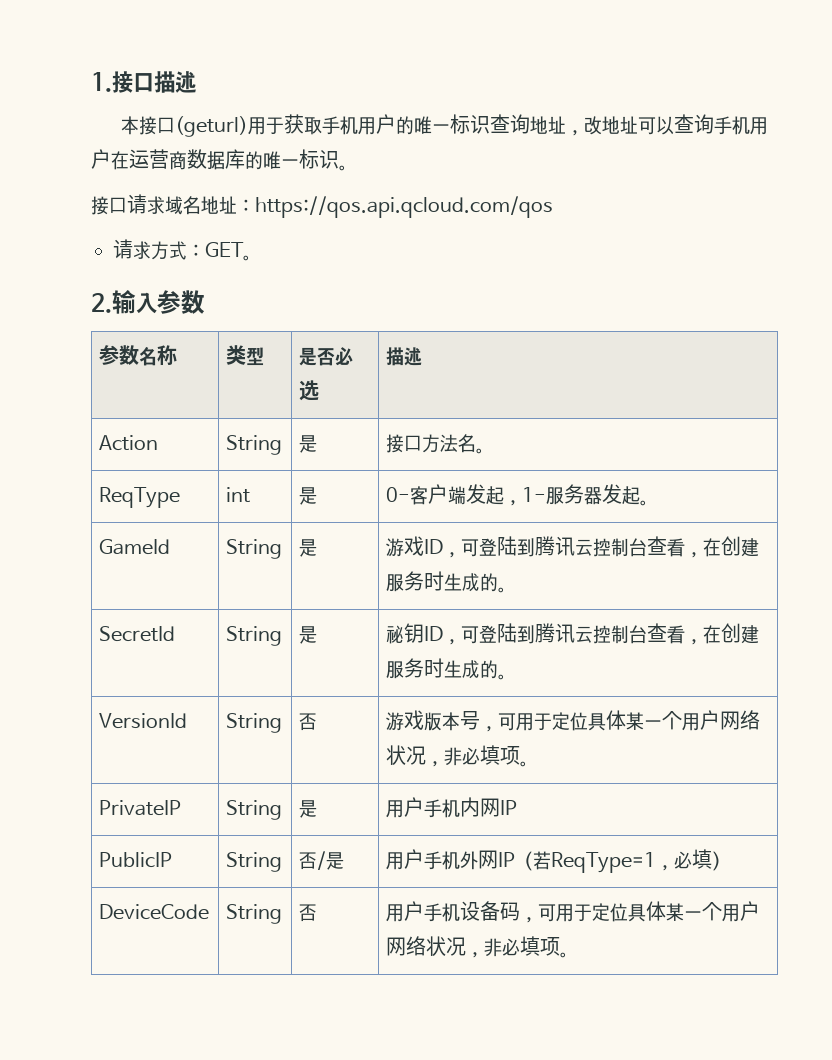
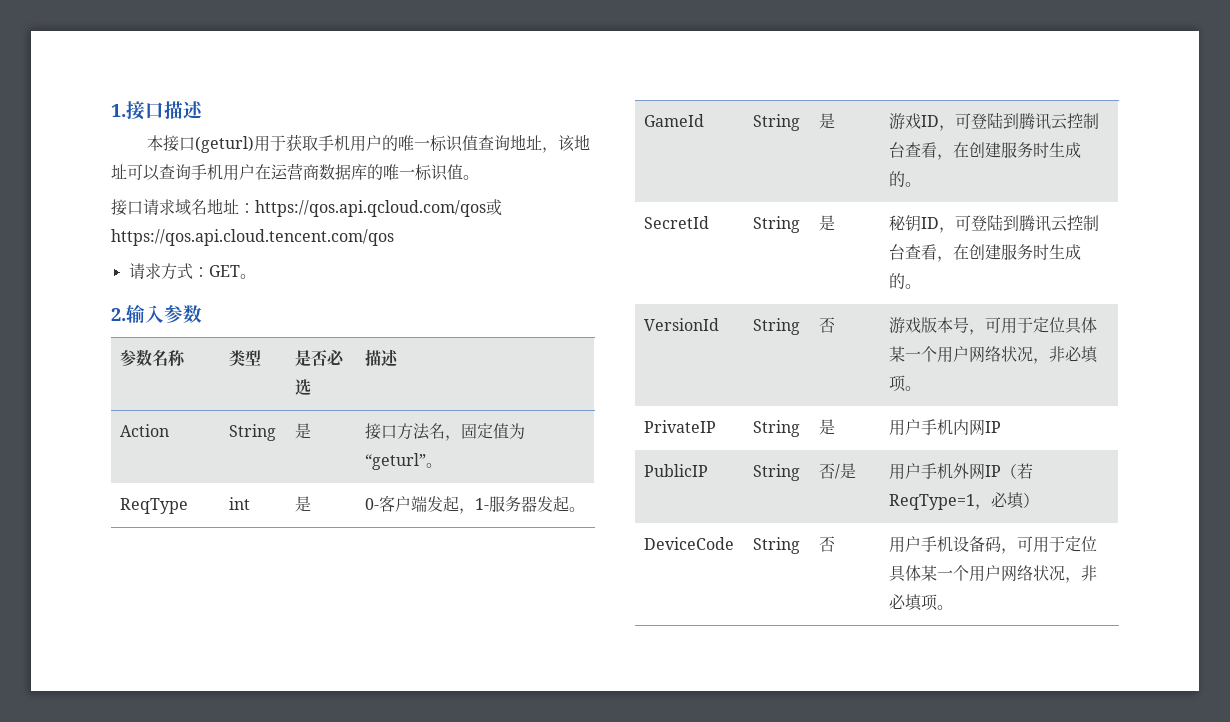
(490, 124) none -> [461,135,478,151] 值
[583,116,602,135] 改 -> [557,135,575,152] 该
(339, 159) none -> [447,164,463,180] 值
(553, 207) none -> [486,199,502,216] [111,229,394,246] 或https://qos.api.cloud.tencent.com/qos
(477, 443) none -> [445,423,526,441] [365,453,427,470] ，固定值为“geturl”

